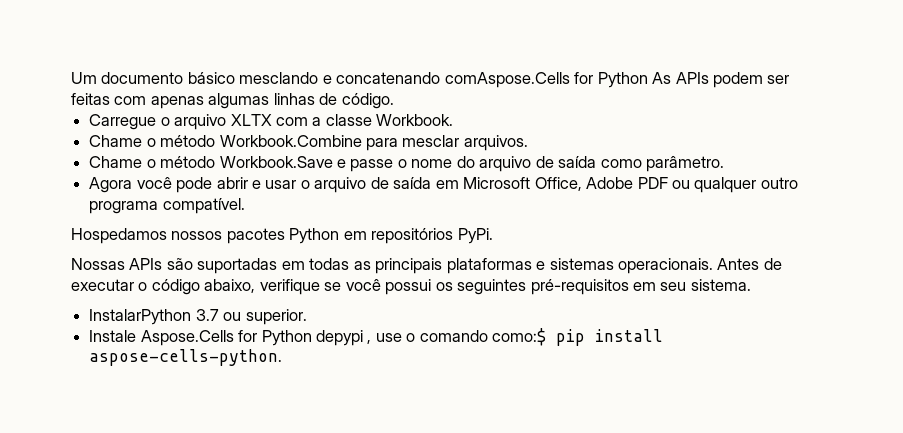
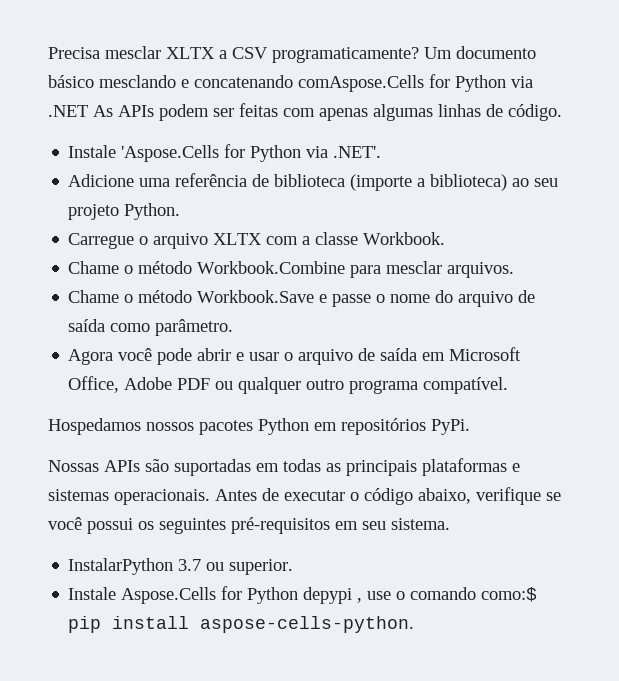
(71, 78) none -> [48,46,419,63] Precisa mesclar XLTX a CSV programaticamente?
(648, 80) none -> [511,76,533,88] [48,105,88,117] via .NET
(394, 101) none -> [68,144,382,162] [68,173,559,191] [68,203,181,220] // Instale 'Aspose.Cells for Python via .NET'. // Adicione uma referência de biblioteca (importe a biblioteca) ao seu projeto Python.

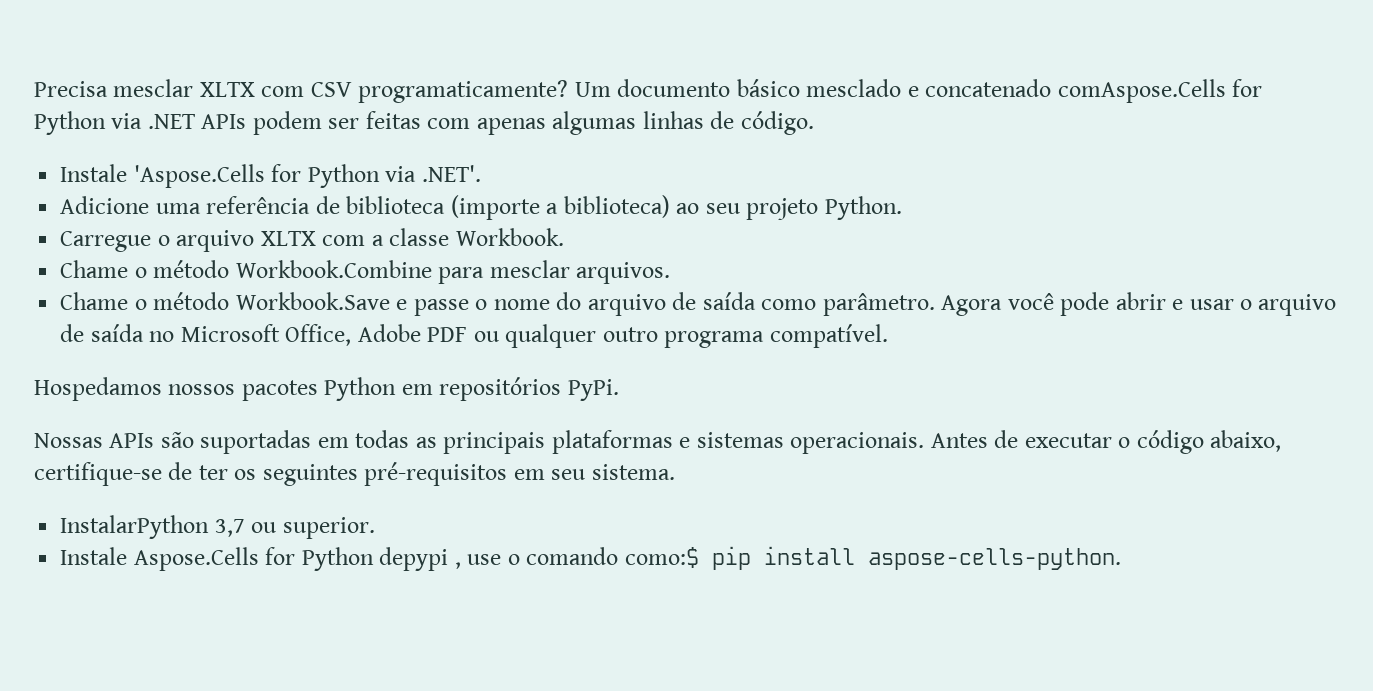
[219,50,227,59] a -> [261,86,305,97] com
[99,75,293,88] mesclando e concatenando -> [806,79,1052,97] mesclado e concatenado
[93,105,113,117] As -> (195, 121) none
(234, 327) // -> (935, 304) none
[422,352,446,361] em -> [149,331,175,342] no
[476,487,561,505] [48,517,133,534] verifique se você possui -> [34,462,228,486] certifique-se de ter
[178,559,202,571] 3.7 -> [214,519,245,537] 3,7

